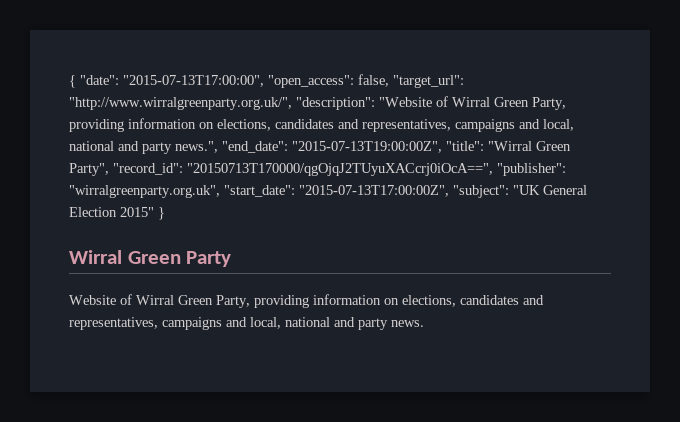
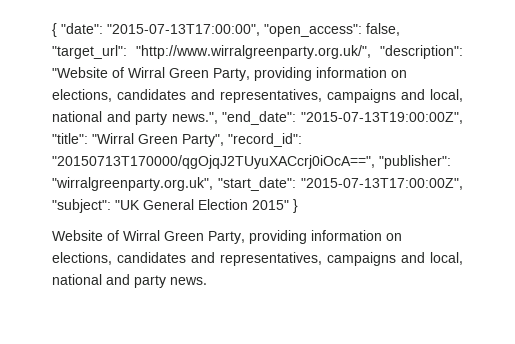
[69,250,232,267] // Wirral Green Party -> (298, 206) none

